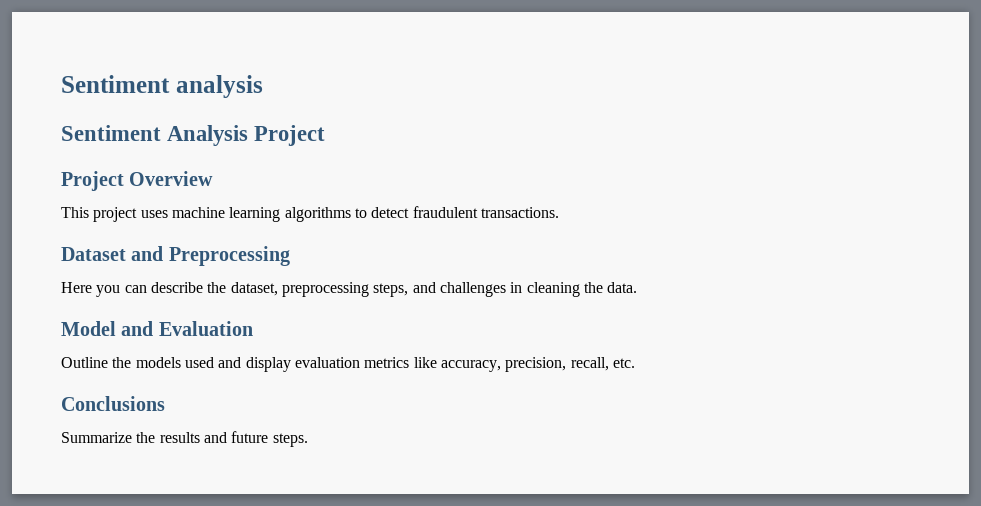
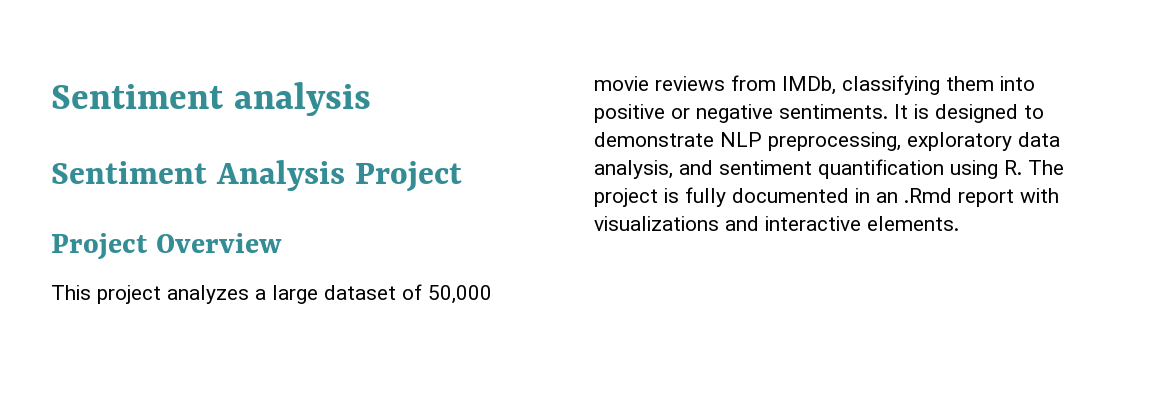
[140,206,559,222] [61,246,290,266] [61,282,638,297] [61,321,253,336] [61,357,635,372] [61,396,165,411] [61,431,308,447] uses machine learning algorithms to detect fraudulent transactions. // Dataset and Preprocessing // Here you can describe the dataset, preprocessing steps, and challenges in cleaning the data. // Model and Evaluation // Outline the models used and display evaluation metrics like accuracy, precision, recall, etc. // Conclusions // Summarize the results and future steps. -> [167,284,492,304] [594,75,1035,95] [594,104,1044,123] [594,132,1060,151] [594,159,1064,179] [594,187,1059,207] [594,216,959,231] analyzes a large dataset of 50,000 movie reviews from IMDb, classifying them into positive or negative sentiments. It is designed to demonstrate NLP preprocessing, exploratory data analysis, and sentiment quantification using R. The project is fully documented in an .Rmd report with visualizations and interactive elements.

